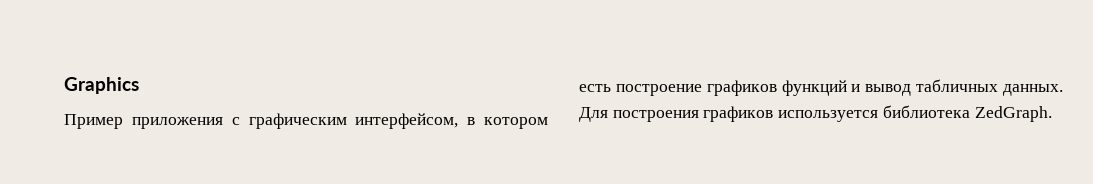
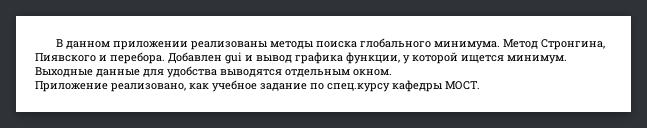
[64,77,139,94] [64,113,548,129] [579,79,1063,96] [579,105,1052,122] Graphics // Пример приложения с графическим интерфейсом, в котором есть построение графиков функций и вывод табличных данных. Для построения графиков используется библиотека ZedGraph. -> [55,38,605,50] [35,52,567,64] [35,66,392,78] [35,80,480,92] В данном приложении реализованы методы поиска глобального минимума. Метод Стронгина, Пиявского и перебора. Добавлен gui и вывод графика функции, у которой ищется минимум. Выходные данные для удобства выводятся отдельным окном. // Приложение реализовано, как учебное задание по спец.курсу кафедры МОСТ.

